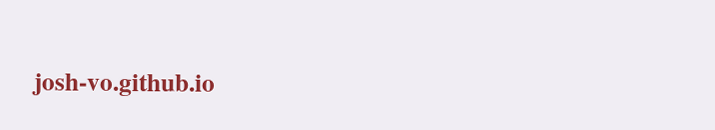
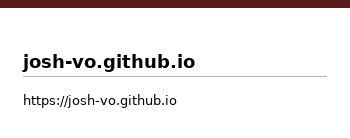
(215, 85) none -> [23,94,177,108] // https://josh-vo.github.io

